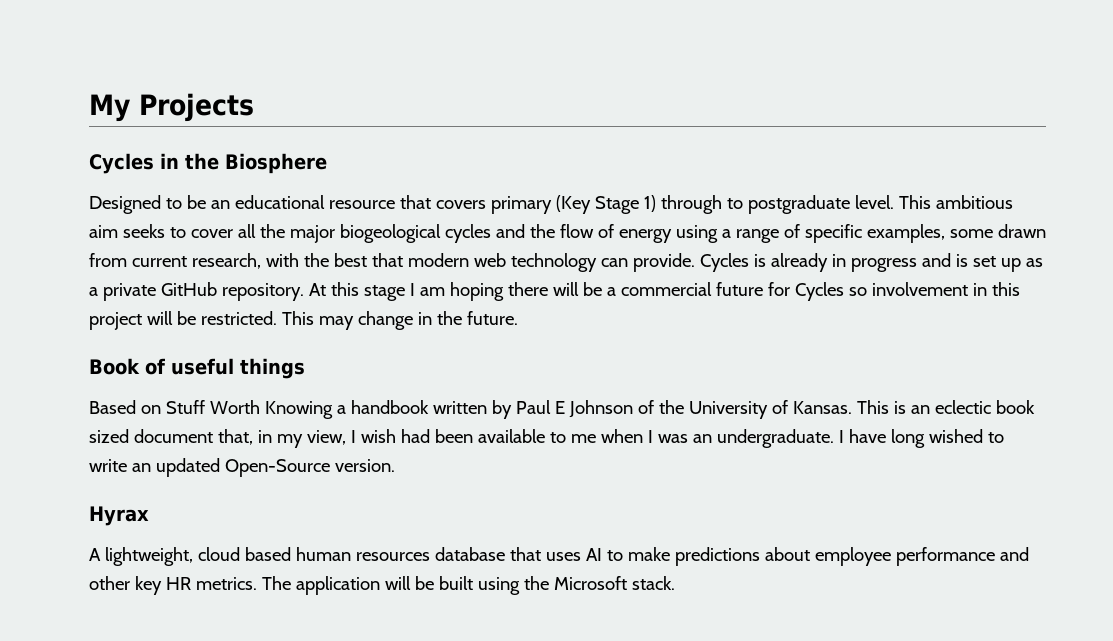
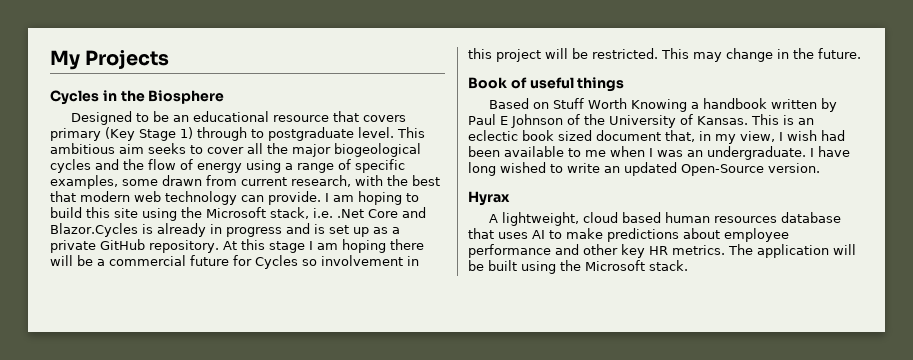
[699,253,749,272] Cycles -> [325,191,419,205] [50,207,426,221] [50,223,138,237] I am hoping to build this site using the Microsoft stack, i.e. .Net Core and Blazor.Cycles

